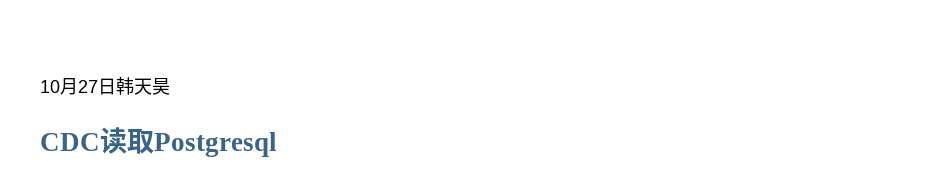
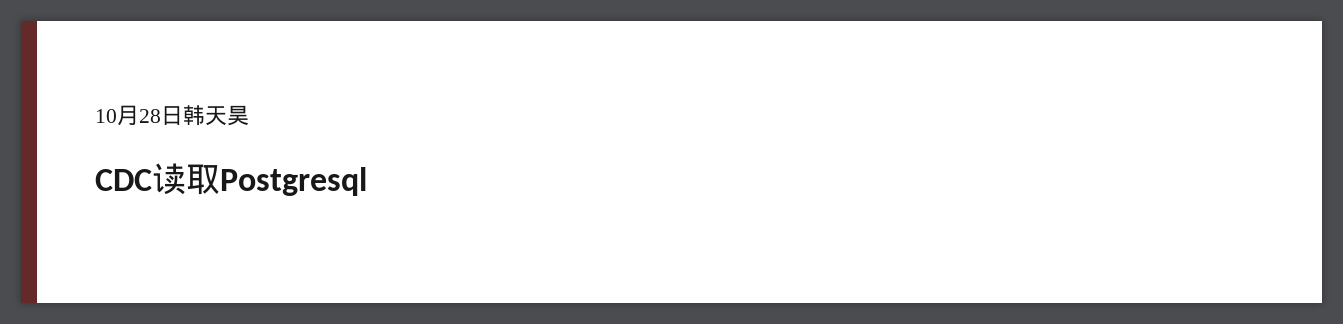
[78,80,98,93] 27 -> [139,109,161,123] 28

